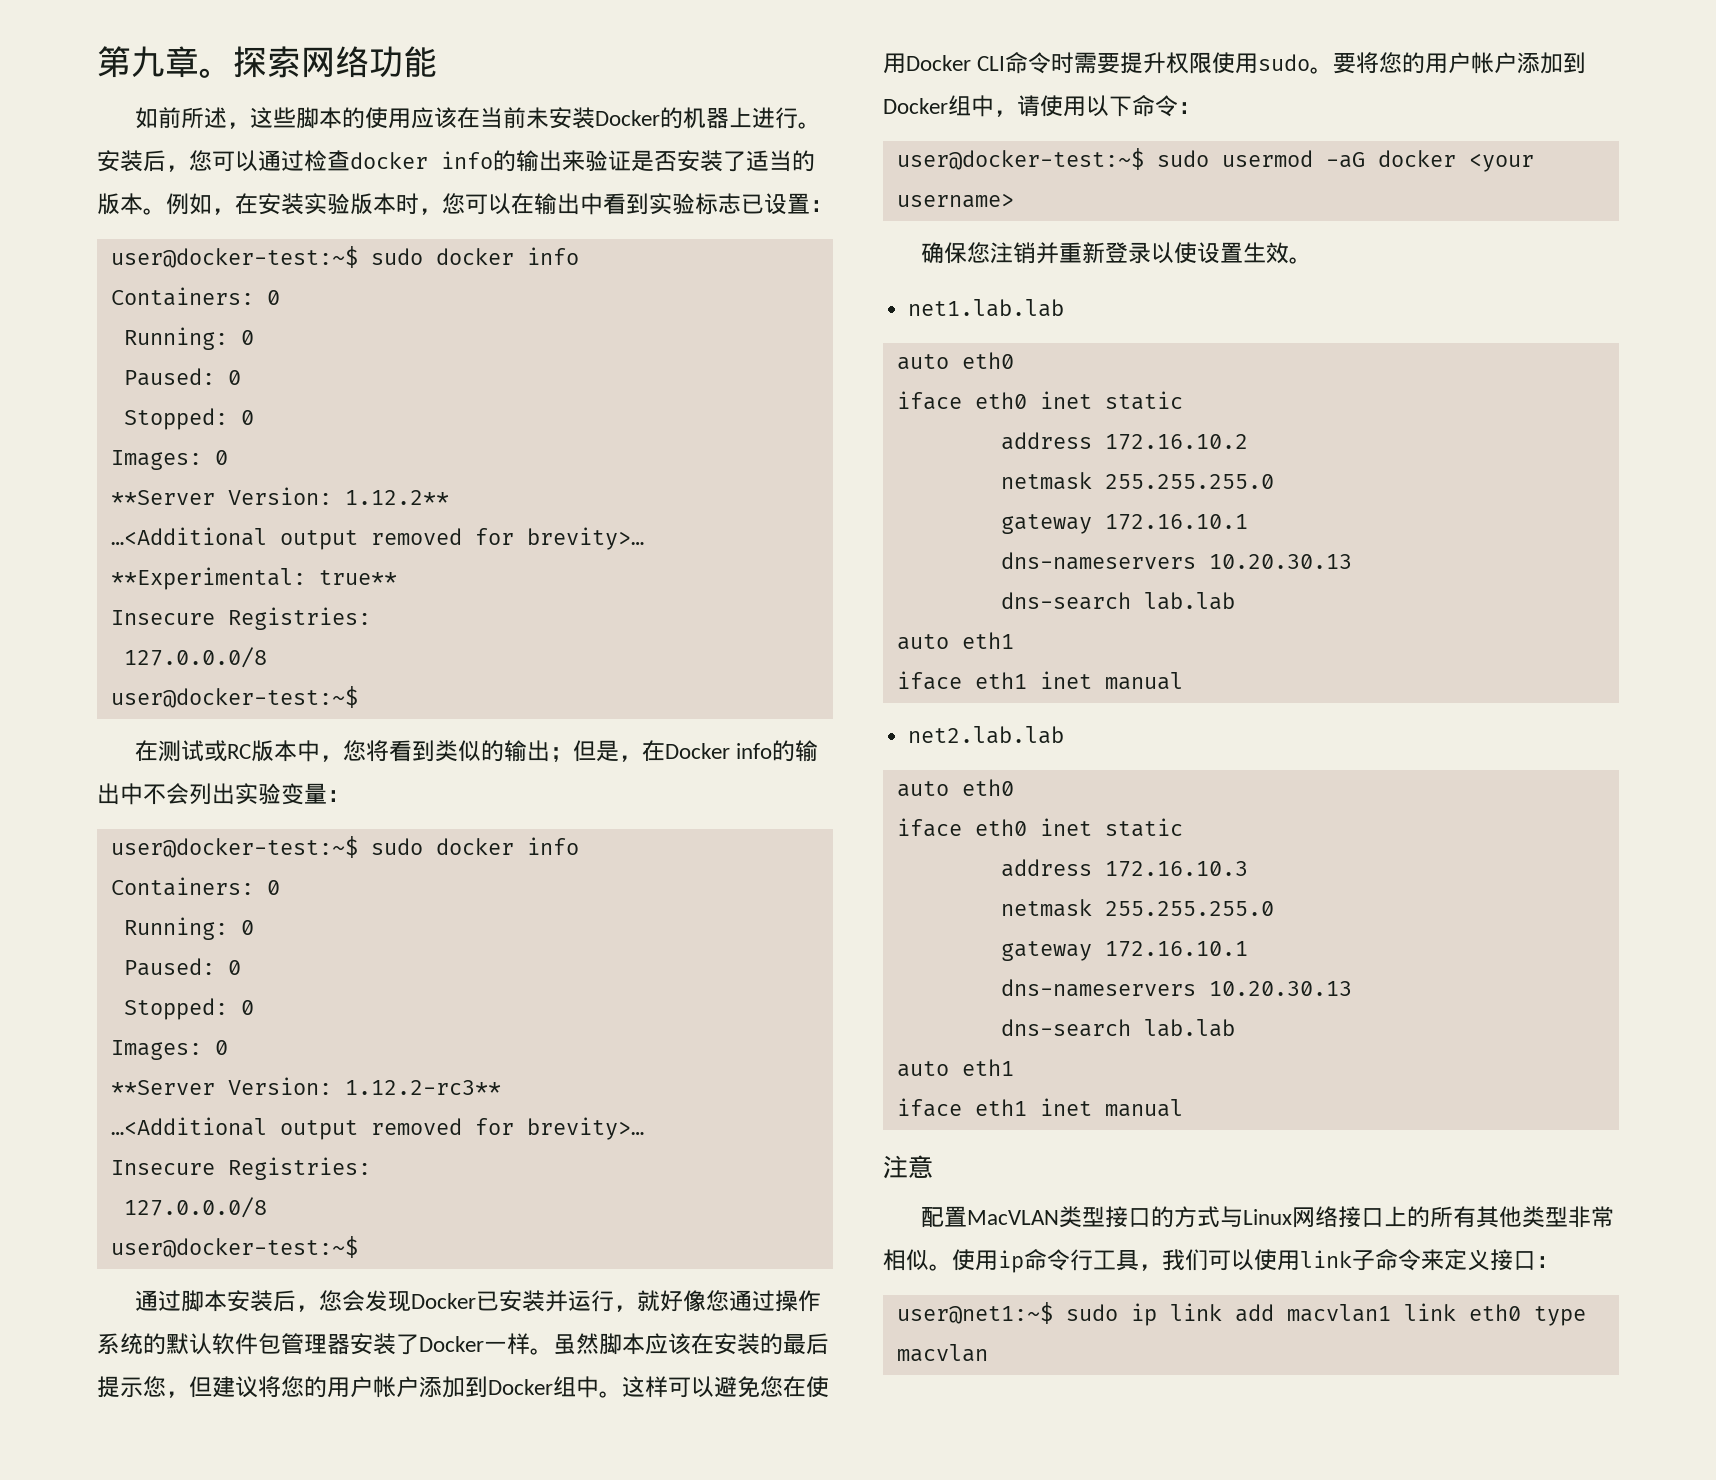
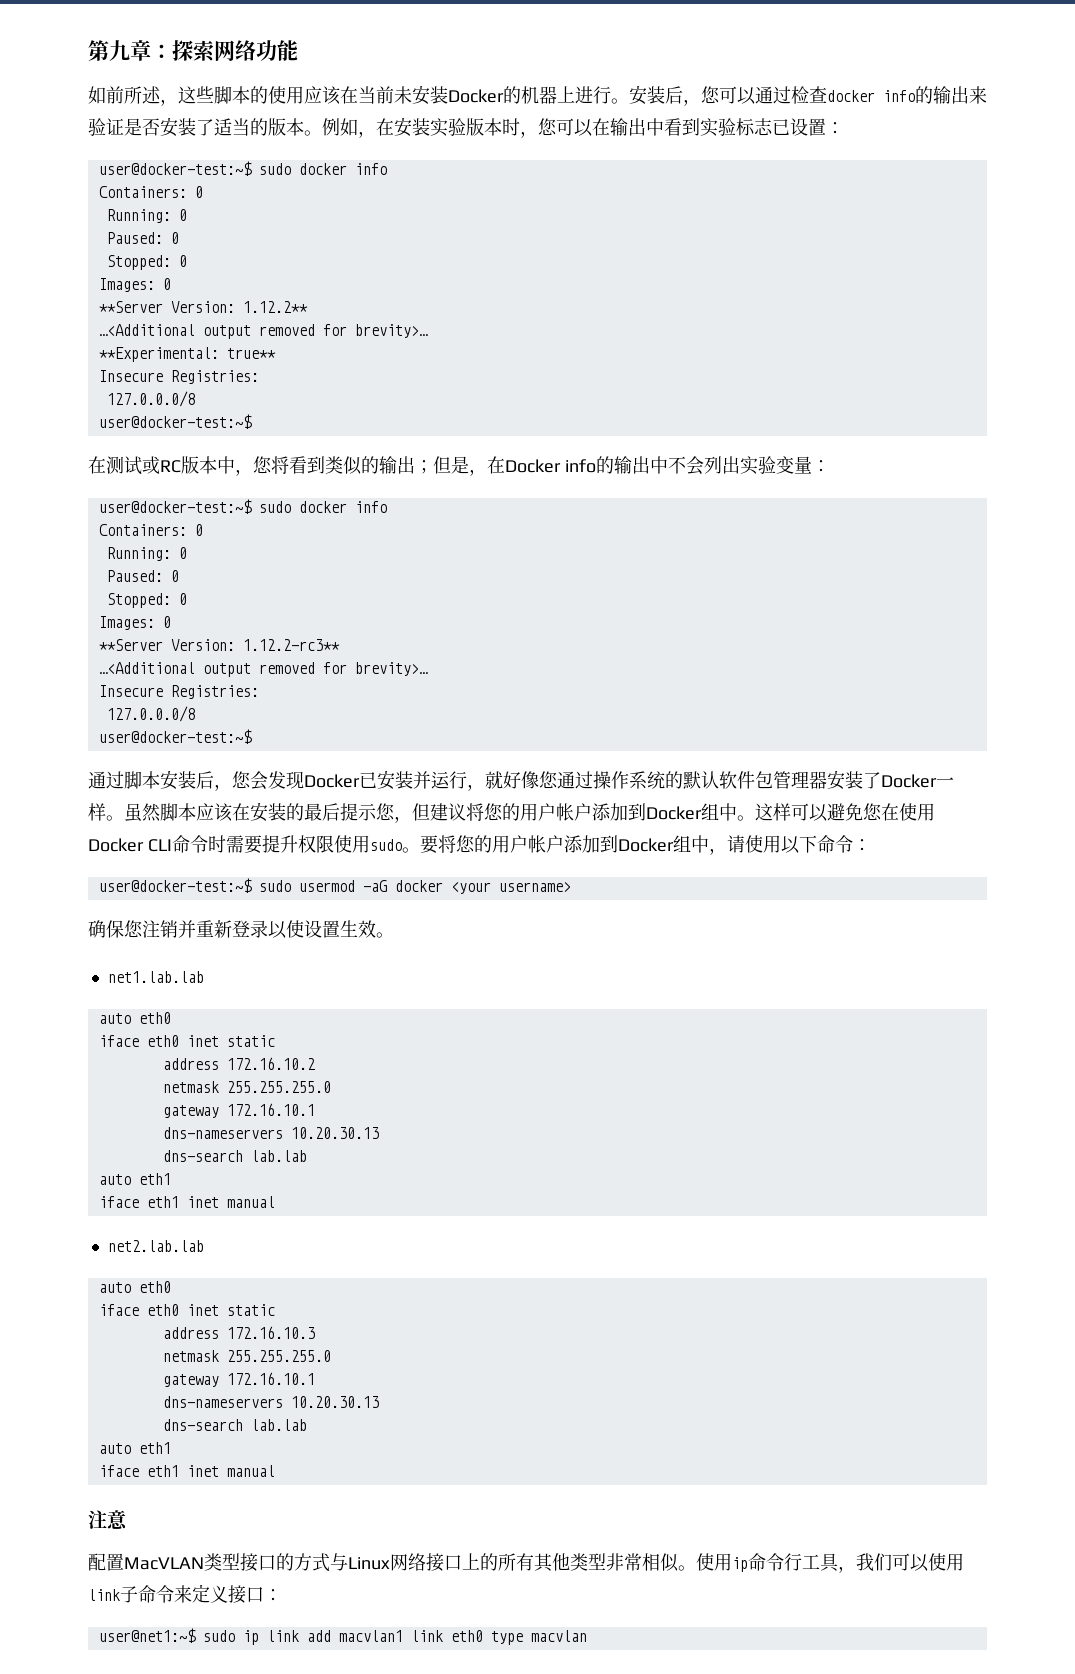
[199,68,233,78] 。 -> [151,44,172,58] ：

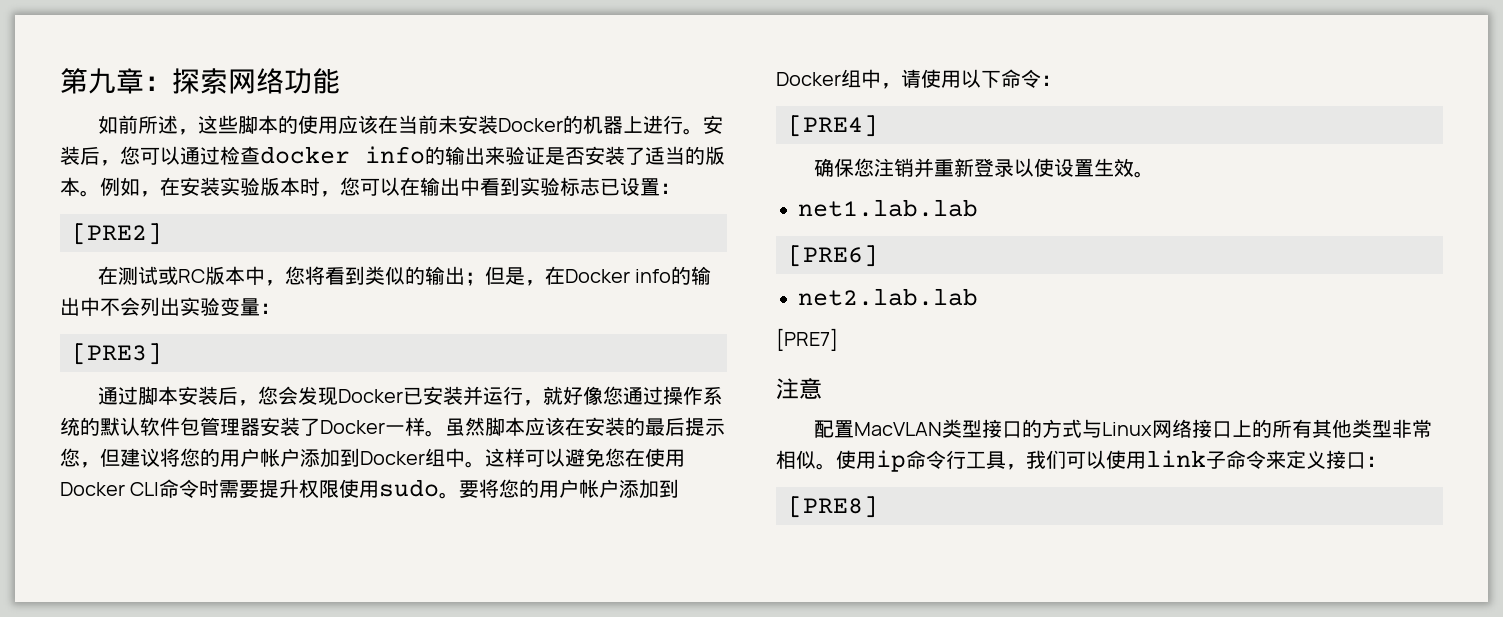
[98,161,387,176] [98,186,203,198] [106,209,187,223] [106,232,179,244] [106,255,187,270] [98,278,171,292] [98,301,308,313] [98,324,428,339] [98,347,276,362] [98,370,259,384] [106,391,195,407] [98,414,252,429] user@docker-test:~$ sudo docker info // Containers: 0 // Running: 0 // Paused: 0 // Stopped: 0 // Images: 0 // **Server Version: 1.12.2** // …<Additional output removed for brevity>… // **Experimental: true** // Insecure Registries: // 127.0.0.0/8 // user@docker-test:~$ -> [72,223,162,245] [PRE2]
[98,499,387,514] [98,524,203,536] [106,547,187,561] [106,570,179,582] [106,593,187,608] [98,616,171,630] [98,639,340,651] [98,662,428,677] [98,685,259,699] [106,706,195,722] [98,729,252,744] user@docker-test:~$ sudo docker info // Containers: 0 // Running: 0 // Paused: 0 // Stopped: 0 // Images: 0 // **Server Version: 1.12.2-rc3** // …<Additional output removed for brevity>… // Insecure Registries: // 127.0.0.0/8 // user@docker-test:~$ -> [72,343,162,365] [PRE3]
[98,878,571,894] user@docker-test:~$ sudo usermod -aG docker <your username> -> [788,115,878,137] [PRE4]
[98,1012,171,1024] [98,1035,275,1047] [162,1057,315,1070] [162,1081,331,1093] [162,1103,315,1118] [162,1127,379,1139] [162,1150,307,1162] [98,1173,171,1185] [98,1196,275,1208] [107,1240,204,1252] [98,1281,171,1293] [98,1304,275,1316] [162,1326,315,1339] [162,1350,331,1362] [162,1372,315,1387] [162,1396,379,1408] [162,1419,307,1431] [98,1442,171,1454] [98,1465,275,1477] auto eth0 // iface eth0 inet static // address 172.16.10.2 // netmask 255.255.255.0 // gateway 172.16.10.1 // dns-nameservers 10.20.30.13 // dns-search lab.lab // auto eth1 // iface eth1 inet manual // net2.lab.lab // auto eth0 // iface eth0 inet static // address 172.16.10.3 // netmask 255.255.255.0 // gateway 172.16.10.1 // dns-nameservers 10.20.30.13 // dns-search lab.lab // auto eth1 // iface eth1 inet manual -> [788,245,878,267] [798,288,978,306] [776,328,838,351] [PRE6] // net2.lab.lab // [PRE7]
[98,1628,587,1645] user@net1:~$ sudo ip link add macvlan1 link eth0 type macvlan -> [788,496,878,518] [PRE8]

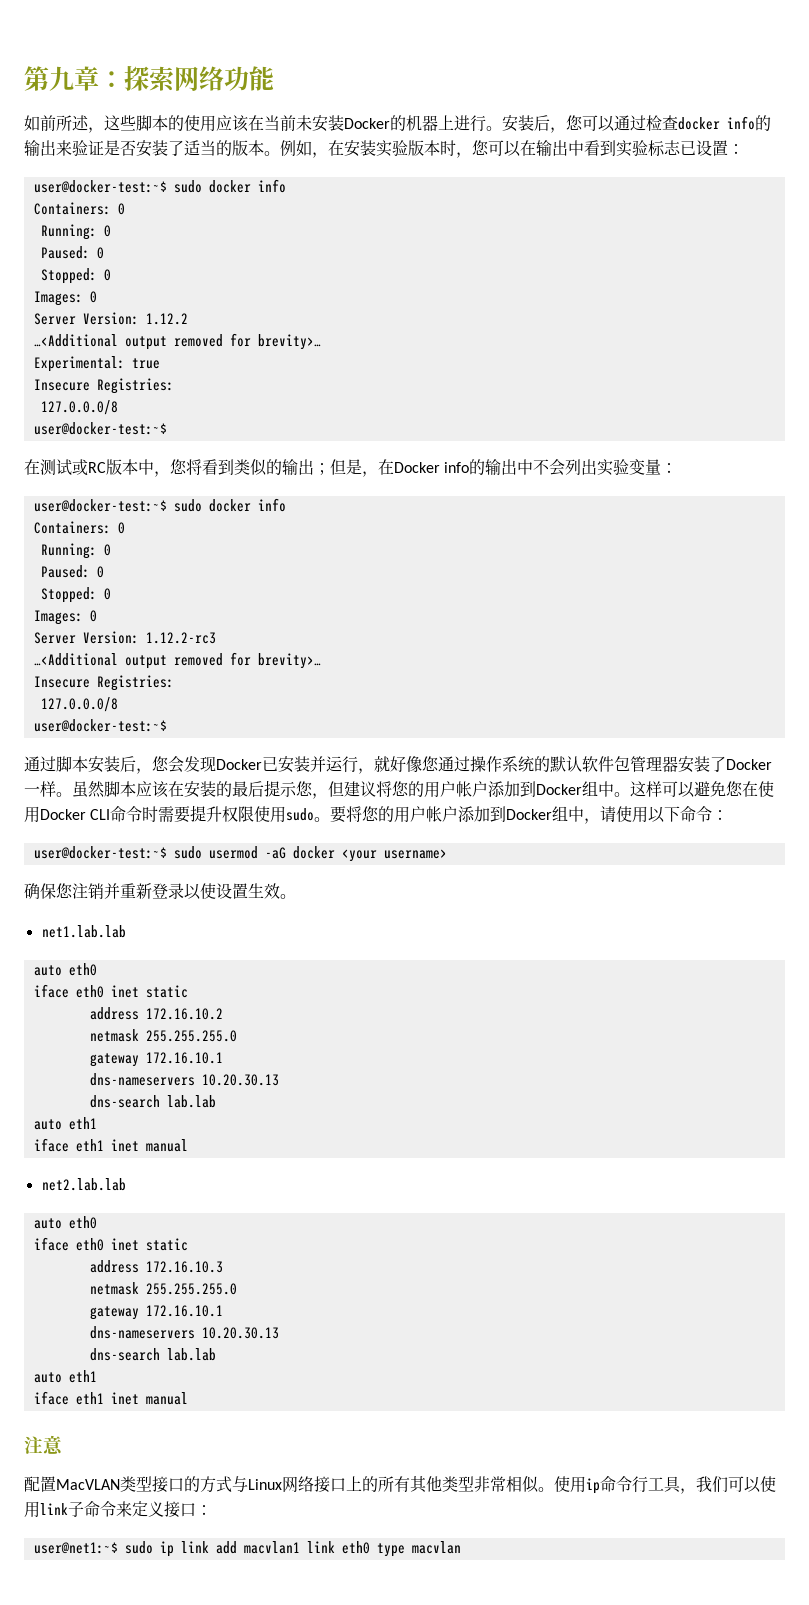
[72,223,162,245] [PRE2] -> [33,179,286,193] [33,202,125,215] [40,224,111,240] [40,246,104,259] [40,268,111,284] [33,291,97,306] [33,312,188,325] [33,333,321,350] [33,356,160,372] [33,378,174,394] [40,400,118,415] [33,422,167,435] user@docker-test:~$ sudo docker info // Containers: 0 // Running: 0 // Paused: 0 // Stopped: 0 // Images: 0 // Server Version: 1.12.2 // …<Additional output removed for brevity>… // Experimental: true // Insecure Registries: // 127.0.0.0/8 // user@docker-test:~$
[72,343,162,365] [PRE3] -> [33,498,286,512] [33,521,125,534] [40,543,111,559] [40,565,104,578] [40,587,111,603] [33,610,97,625] [33,631,216,644] [33,652,321,669] [33,675,174,691] [40,697,118,712] [33,719,167,732] user@docker-test:~$ sudo docker info // Containers: 0 // Running: 0 // Paused: 0 // Stopped: 0 // Images: 0 // Server Version: 1.12.2-rc3 // …<Additional output removed for brevity>… // Insecure Registries: // 127.0.0.0/8 // user@docker-test:~$
[788,115,878,137] [PRE4] -> [33,846,447,862] user@docker-test:~$ sudo usermod -aG docker <your username>
[788,245,878,267] [798,288,978,306] [776,328,838,351] [PRE6] // net2.lab.lab // [PRE7] -> [33,963,97,976] [33,984,188,998] [89,1007,223,1020] [89,1029,237,1042] [89,1052,223,1067] [89,1073,279,1086] [89,1095,216,1108] [33,1117,97,1130] [33,1138,188,1152] [41,1178,126,1191] [33,1216,97,1229] [33,1237,188,1251] [89,1260,223,1273] [89,1282,237,1295] [89,1305,223,1320] [89,1326,279,1339] [89,1348,216,1361] [33,1370,97,1383] [33,1391,188,1405] auto eth0 // iface eth0 inet static // address 172.16.10.2 // netmask 255.255.255.0 // gateway 172.16.10.1 // dns-nameservers 10.20.30.13 // dns-search lab.lab // auto eth1 // iface eth1 inet manual // net2.lab.lab // auto eth0 // iface eth0 inet static // address 172.16.10.3 // netmask 255.255.255.0 // gateway 172.16.10.1 // dns-nameservers 10.20.30.13 // dns-search lab.lab // auto eth1 // iface eth1 inet manual
[788,496,878,518] [PRE8] -> [33,1541,461,1557] user@net1:~$ sudo ip link add macvlan1 link eth0 type macvlan

